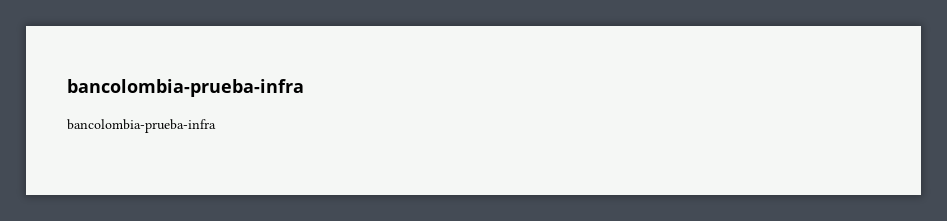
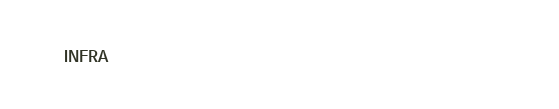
[67,79,304,97] [67,119,216,133] bancolombia-prueba-infra // bancolombia-prueba-infra -> [64,50,109,62] INFRA

